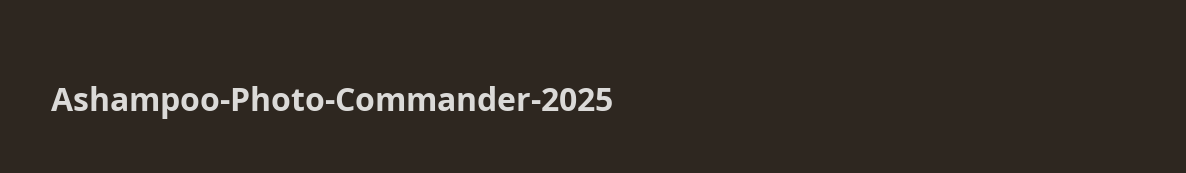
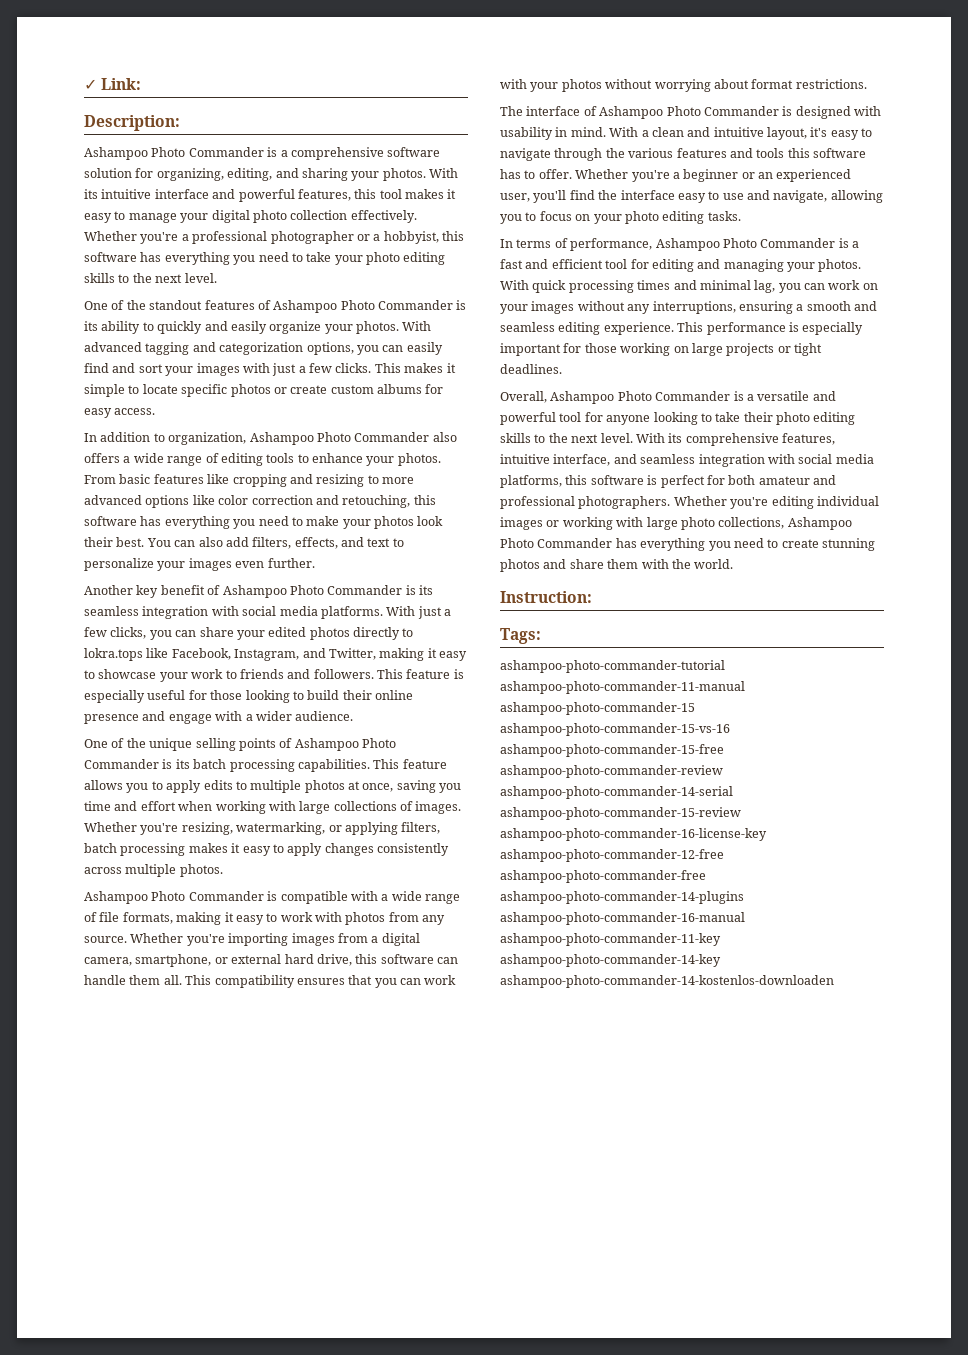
[51,86,613,119] Ashampoo-Photo-Commander-2025 -> [84,78,142,90] [84,115,180,131] [84,147,441,160] [84,168,458,181] [84,189,457,202] [84,210,417,223] [84,231,464,244] [84,252,446,265] [84,273,217,283] [84,300,467,313] [84,321,432,334] [84,342,443,355] [84,363,456,376] [84,384,444,397] [84,408,156,418] [84,432,457,445] [84,453,441,466] [84,474,414,487] [84,495,436,508] [84,516,444,529] [84,537,404,549] [84,558,315,571] [84,585,433,598] [84,606,451,619] [84,627,414,640] [84,648,467,661] [84,669,464,682] [84,690,413,703] [84,711,354,724] [84,738,396,751] [84,759,447,772] [84,780,462,793] [84,801,462,814] [84,822,441,835] [84,843,449,856] [84,864,223,877] [84,891,460,904] [84,912,446,925] [84,933,420,946] [84,954,458,967] [84,975,457,988] [500,79,867,92] [500,106,881,119] [500,127,873,140] [500,148,866,161] [500,169,852,182] [500,190,883,203] [500,211,741,224] [500,238,859,251] [500,259,862,272] [500,280,878,293] [500,301,877,314] [500,322,864,335] [500,343,822,356] [500,364,562,374] [500,391,836,404] [500,412,856,425] [500,433,835,446] [500,454,874,467] [500,475,836,488] [500,496,879,509] [500,517,852,530] [500,538,875,551] [500,559,734,572] [500,591,592,603] [500,628,541,644] [500,660,725,673] [500,681,745,694] [500,702,695,715] [500,723,730,736] [500,744,724,757] [500,765,723,778] [500,786,733,799] [500,807,741,820] [500,828,767,841] [500,849,724,862] [500,870,706,883] [500,891,744,904] [500,912,745,925] [500,933,721,946] [500,954,721,967] [500,975,834,988] ✓ Link: // Description: // Ashampoo Photo Commander is a comprehensive software solution for organizing, editing, and sharing your photos. With its intuitive interface and powerful features, this tool makes it easy to manage your digital photo collection effectively. Whether you're a professional photographer or a hobbyist, this software has everything you need to take your photo editing skills to the next level. // One of the standout features of Ashampoo Photo Commander is its ability to quickly and easily organize your photos. With advanced tagging and categorization options, you can easily find and sort your images with just a few clicks. This makes it simple to locate specific photos or create custom albums for easy access. // In addition to organization, Ashampoo Photo Commander also offers a wide range of editing tools to enhance your photos. From basic features like cropping and resizing to more advanced options like color correction and retouching, this software has everything you need to make your photos look their best. You can also add filters, effects, and text to personalize your images even further. // Another key benefit of Ashampoo Photo Commander is its seamless integration with social media platforms. With just a few clicks, you can share your edited photos directly to lokra.tops like Facebook, Instagram, and Twitter, making it easy to showcase your work to friends and followers. This feature is especially useful for those looking to build their online presence and engage with a wider audience. // One of the unique selling points of Ashampoo Photo Commander is its batch processing capabilities. This feature allows you to apply edits to multiple photos at once, saving you time and effort when working with large collections of images. Whether you're resizing, watermarking, or applying filters, batch processing makes it easy to apply changes consistently across multiple photos. // Ashampoo Photo Commander is compatible with a wide range of file formats, making it easy to work with photos from any source. Whether you're importing images from a digital camera, smartphone, or external hard drive, this software can handle them all. This compatibility ensures that you can work with your photos without worrying about format restrictions. // The interface of Ashampoo Photo Commander is designed with usability in mind. With a clean and intuitive layout, it's easy to navigate through the various features and tools this software has to offer. Whether you're a beginner or an experienced user, you'll find the interface easy to use and navigate, allowing you to focus on your photo editing tasks. // In terms of performance, Ashampoo Photo Commander is a fast and efficient tool for editing and managing your photos. With quick processing times and minimal lag, you can work on your images without any interruptions, ensuring a smooth and seamless editing experience. This performance is especially important for those working on large projects or tight deadlines. // Overall, Ashampoo Photo Commander is a versatile and powerful tool for anyone looking to take their photo editing skills to the next level. With its comprehensive features, intuitive interface, and seamless integration with social media platforms, this software is perfect for both amateur and professional photographers. Whether you're editing individual images or working with large photo collections, Ashampoo Photo Commander has everything you need to create stunning photos and share them with the world. // Instruction: // Tags: // ashampoo-photo-commander-tutorial ashampoo-photo-commander-11-manual ashampoo-photo-commander-15 ashampoo-photo-commander-15-vs-16 ashampoo-photo-commander-15-free ashampoo-photo-commander-review ashampoo-photo-commander-14-serial ashampoo-photo-commander-15-review ashampoo-photo-commander-16-license-key ashampoo-photo-commander-12-free ashampoo-photo-commander-free ashampoo-photo-commander-14-plugins ashampoo-photo-commander-16-manual ashampoo-photo-commander-11-key ashampoo-photo-commander-14-key ashampoo-photo-commander-14-kostenlos-downloaden

